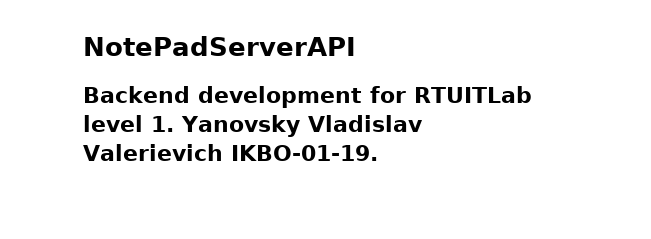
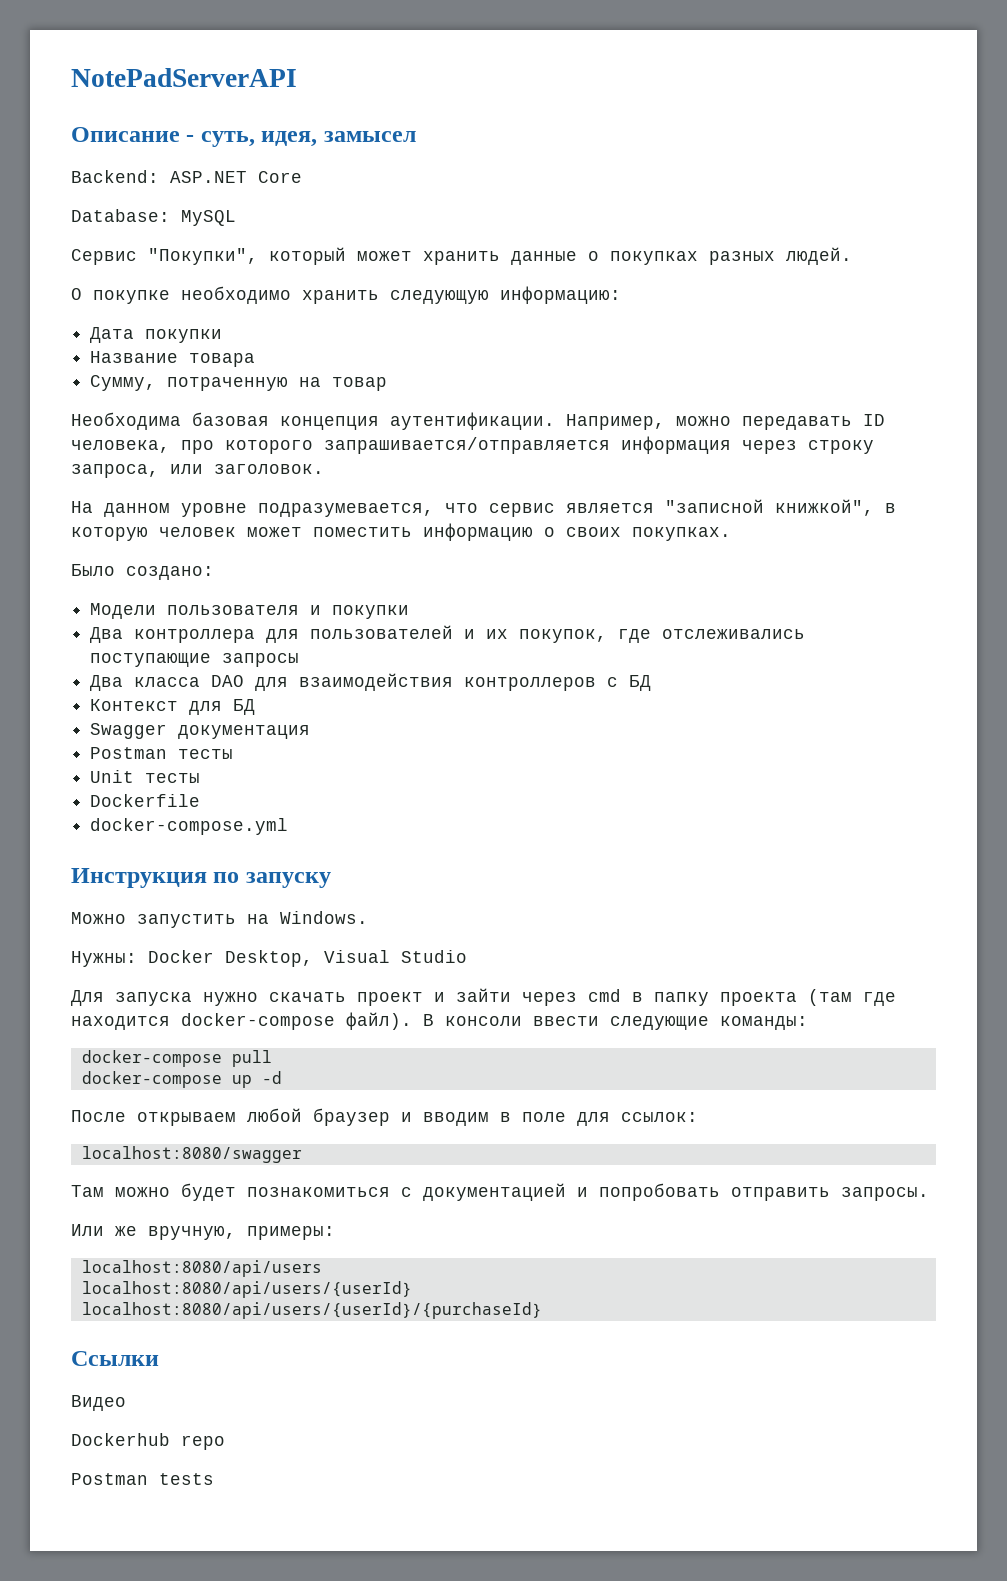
[83,86,532,108] [83,115,423,137] [83,144,378,161] Backend development for RTUITLab level 1. Yanovsky Vladislav Valerievich IKBO-01-19. -> [71,127,416,147] [71,170,302,183] [71,209,236,226] [71,247,852,265] [71,286,621,304] [90,327,223,343] [90,351,256,367] [90,375,388,391] [71,412,885,430] [71,436,874,454] [71,464,324,478] [71,499,896,517] [71,523,731,541] [71,564,214,580] [90,603,410,619] [90,625,806,643] [90,653,300,667] [90,673,652,691] [90,699,256,715] [90,723,311,739] [90,747,234,759] [90,770,201,783] [90,794,201,807] [90,818,289,835] [71,868,331,888] [71,911,368,928] [71,950,467,967] [71,988,896,1006] [71,1012,808,1030] [81,1050,272,1067] [81,1071,282,1088] [71,1108,698,1126] [81,1146,302,1163] [71,1183,929,1201] [71,1224,335,1240] [81,1260,322,1277] [81,1281,412,1298] [81,1302,542,1319] [71,1351,159,1366] [71,1395,126,1411] [71,1433,225,1450] [71,1473,214,1485] Описание - суть, идея, замысел // Backend: ASP.NET Core // Database: MySQL // Сервис "Покупки", который может хранить данные о покупках разных людей. // О покупке необходимо хранить следующую информацию: // Дата покупки // Название товара // Сумму, потраченную на товар // Необходима базовая концепция аутентификации. Например, можно передавать ID человека, про которого запрашивается/отправляется информация через строку запроса, или заголовок. // На данном уровне подразумевается, что сервис является "записной книжкой", в которую человек может поместить информацию о своих покупках. // Было создано: // Модели пользователя и покупки // Два контроллера для пользователей и их покупок, где отслеживались поступающие запросы // Два класса DAO для взаимодействия контроллеров с БД // Контекст для БД // Swagger документация // Postman тесты // Unit тесты // Dockerfile // docker-compose.yml // Инструкция по запуску // Можно запустить на Windows. // Нужны: Docker Desktop, Visual Studio // Для запуска нужно скачать проект и зайти через cmd в папку проекта (там где находится docker-compose файл). В консоли ввести следующие команды: // docker-compose pull // docker-compose up -d // После открываем любой браузер и вводим в поле для ссылок: // localhost:8080/swagger // Там можно будет познакомиться с документацией и попробовать отправить запросы. // Или же вручную, примеры: // localhost:8080/api/users // localhost:8080/api/users/{userId} // localhost:8080/api/users/{userId}/{purchaseId} // Ссылки // Видео // Dockerhub repo // Postman tests

